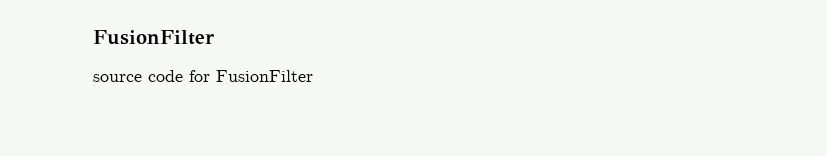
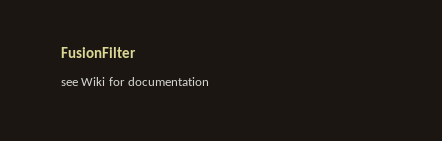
[93,70,313,82] source code for FusionFilter -> [61,77,210,86] see Wiki for documentation

